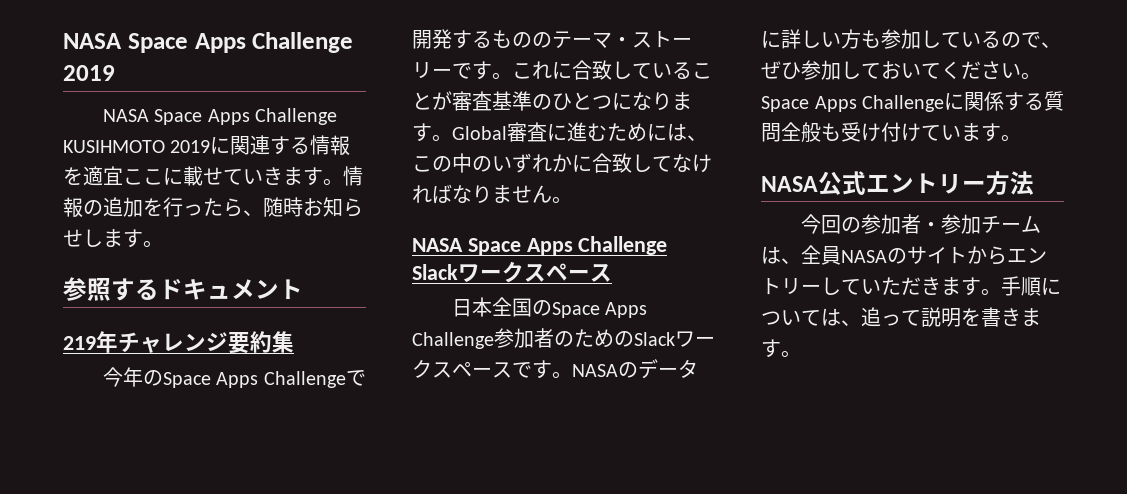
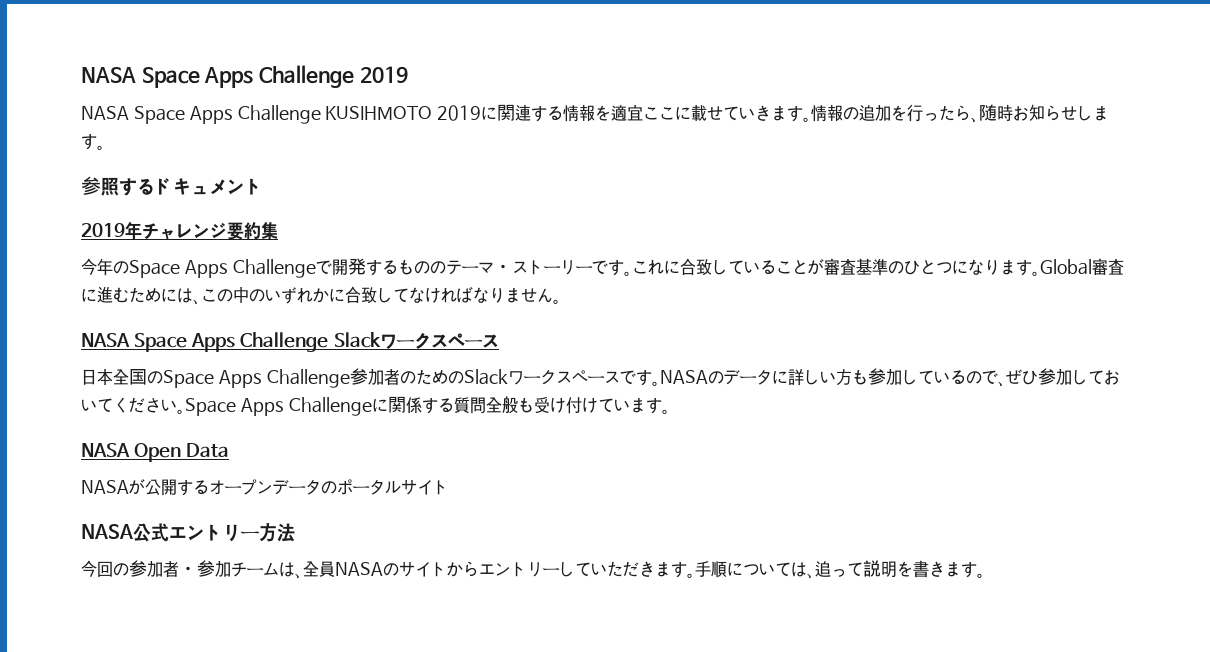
[63,336,96,350] 219 -> [81,223,125,237] 2019
(1021, 138) none -> [81,443,230,462] [81,479,449,496] // NASA Open Data // NASAが公開するオープンデータのポータルサイト

